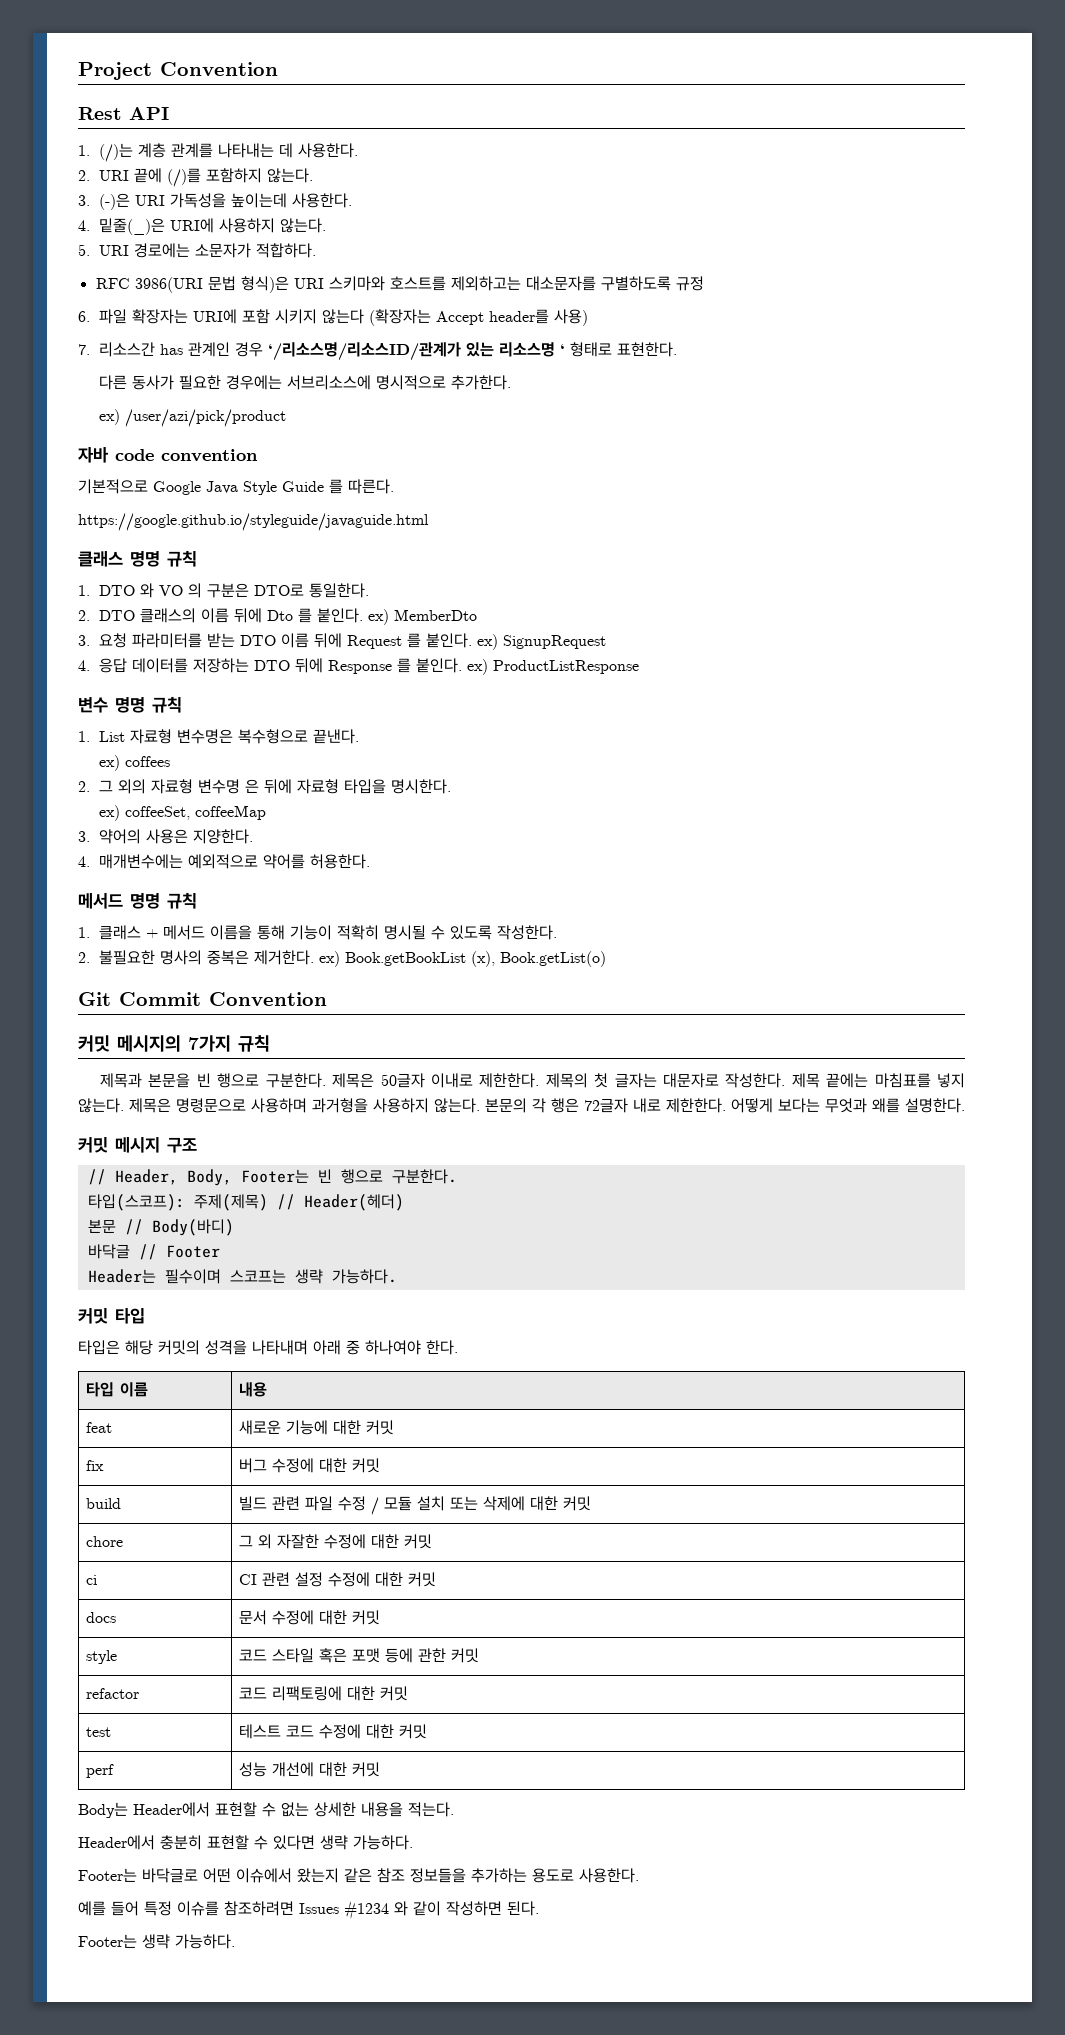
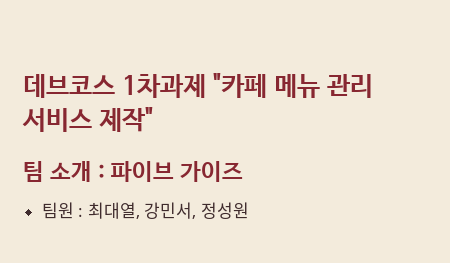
[78,62,278,80] [78,107,169,120] [78,143,358,162] [78,168,313,187] [78,193,352,210] [78,218,326,235] [78,243,316,258] [95,276,704,293] [78,309,588,326] [78,342,677,361] [98,375,511,390] [98,409,286,427] [78,447,258,463] [78,479,394,495] [78,513,429,531] [78,550,197,567] [78,583,369,598] [78,608,477,625] [78,633,606,650] [78,658,639,675] [78,696,182,713] [78,729,359,744] [98,755,170,771] [78,779,451,794] [98,805,266,821] [78,829,253,844] [78,854,370,869] [78,892,197,909] [78,925,557,940] [78,950,606,967] [78,992,327,1006] [78,1035,270,1052] [100,1073,965,1088] [78,1098,965,1113] [78,1137,197,1153] [87,1169,457,1186] [87,1194,404,1211] [87,1219,234,1236] [87,1244,220,1260] [87,1269,397,1284] [78,1308,145,1324] [78,1340,458,1355] [86,1382,149,1397] [239,1382,268,1397] [86,1422,113,1433] [239,1420,395,1435] [86,1460,105,1471] [239,1458,381,1473] [86,1498,122,1509] [239,1496,592,1515] [86,1536,124,1547] [239,1534,433,1549] [86,1575,98,1585] [239,1572,437,1587] [86,1612,117,1623] [239,1610,381,1625] [86,1650,118,1664] [239,1648,480,1663] [86,1688,140,1699] [239,1686,409,1701] [86,1727,112,1737] [239,1724,428,1739] [86,1764,115,1778] [239,1762,381,1777] [78,1802,454,1818] [78,1835,413,1850] [78,1868,639,1883] [78,1900,539,1920] [78,1934,235,1949] Project Convention // Rest API // 1. (/)는 계층 관계를 나타내는 데 사용한다. // 2. URI 끝에 (/)를 포함하지 않는다. // 3. (-)은 URI 가독성을 높이는데 사용한다. // 4. 밑줄(_)은 URI에 사용하지 않는다. // 5. URI 경로에는 소문자가 적합하다. // RFC 3986(URI 문법 형식)은 URI 스키마와 호스트를 제외하고는 대소문자를 구별하도록 규정 // 6. 파일 확장자는 URI에 포함 시키지 않는다 (확장자는 Accept header를 사용) // 7. 리소스간 has 관계인 경우 ‘/리소스명/리소스ID/관계가 있는 리소스명 ‘ 형태로 표현한다. // 다른 동사가 필요한 경우에는 서브리소스에 명시적으로 추가한다. // ex) /user/azi/pick/product // 자바 code convention // 기본적으로 Google Java Style Guide 를 따른다. // https://google.github.io/styleguide/javaguide.html // 클래스 명명 규칙 // 1. DTO 와 VO 의 구분은 DTO로 통일한다. // 2. DTO 클래스의 이름 뒤에 Dto 를 붙인다. ex) MemberDto // 3. 요청 파라미터를 받는 DTO 이름 뒤에 Request 를 붙인다. ex) SignupRequest // 4. 응답 데이터를 저장하는 DTO 뒤에 Response 를 붙인다. ex) ProductListResponse // 변수 명명 규칙 // 1. List 자료형 변수명은 복수형으로 끝낸다. // ex) coffees // 2. 그 외의 자료형 변수명 은 뒤에 자료형 타입을 명시한다. // ex) coffeeSet, coffeeMap // 3. 약어의 사용은 지양한다. // 4. 매개변수에는 예외적으로 약어를 허용한다. // 메서드 명명 규칙 // 1. 클래스 + 메서드 이름을 통해 기능이 적확히 명시될 수 있도록 작성한다. // 2. 불필요한 명사의 중복은 제거한다. ex) Book.getBookList (x), Book.getList(o) // Git Commit Convention // 커밋 메시지의 7가지 규칙 // 제목과 본문을 빈 행으로 구분한다. 제목은 50글자 이내로 제한한다. 제목의 첫 글자는 대문자로 작성한다. 제목 끝에는 마침표를 넣지 않는다. 제목은 명령문으로 사용하며 과거형을 사용하지 않는다. 본문의 각 행은 72글자 내로 제한한다. 어떻게 보다는 무엇과 왜를 설명한다. // 커밋 메시지 구조 // // Header, Body, Footer는 빈 행으로 구분한다. // 타입(스코프): 주제(제목) // Header(헤더) // 본문 // Body(바디) // 바닥글 // Footer // Header는 필수이며 스코프는 생략 가능하다. // 커밋 타입 // 타입은 해당 커밋의 성격을 나타내며 아래 중 하나여야 한다. // 타입 이름 | 내용 // feat | 새로운 기능에 대한 커밋 // fix | 버그 수정에 대한 커밋 // build | 빌드 관련 파일 수정 / 모듈 설치 또는 삭제에 대한 커밋 // chore | 그 외 자잘한 수정에 대한 커밋 // ci | CI 관련 설정 수정에 대한 커밋 // docs | 문서 수정에 대한 커밋 // style | 코드 스타일 혹은 포맷 등에 관한 커밋 // refactor | 코드 리팩토링에 대한 커밋 // test | 테스트 코드 수정에 대한 커밋 // perf | 성능 개선에 대한 커밋 // Body는 Header에서 표현할 수 없는 상세한 내용을 적는다. // Header에서 충분히 표현할 수 있다면 생략 가능하다. // Footer는 바닥글로 어떤 이슈에서 왔는지 같은 참조 정보들을 추가하는 용도로 사용한다. // 예를 들어 특정 이슈를 참조하려면 Issues #1234 와 같이 작성하면 된다. // Footer는 생략 가능하다. -> [23,73,374,98] [22,107,154,132] [23,161,244,182] [41,202,250,219] 데브코스 1차과제 "카페 메뉴 관리 서비스 제작" // 팀 소개 : 파이브 가이즈 // 팀원 : 최대열, 강민서, 정성원

